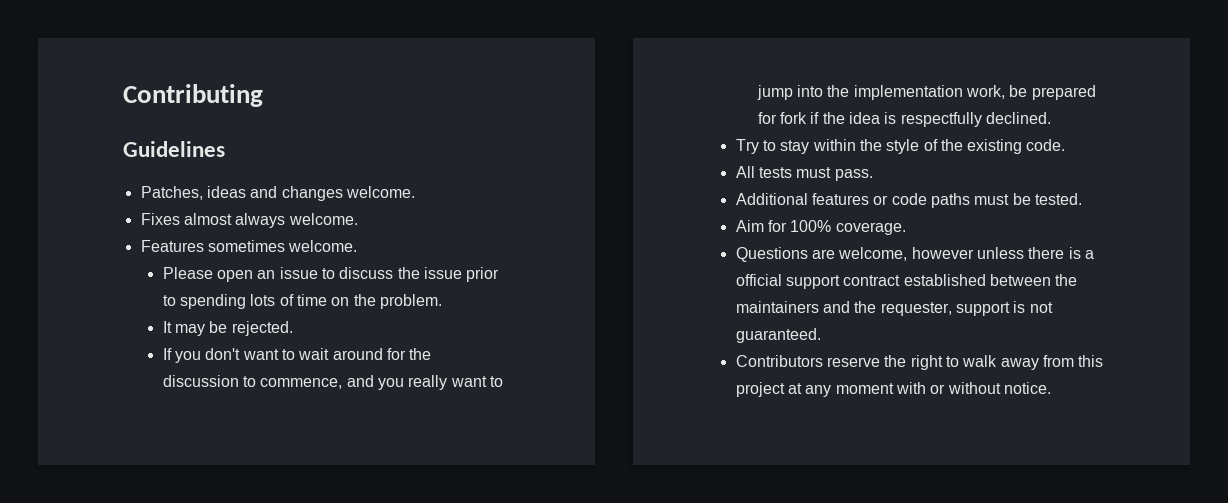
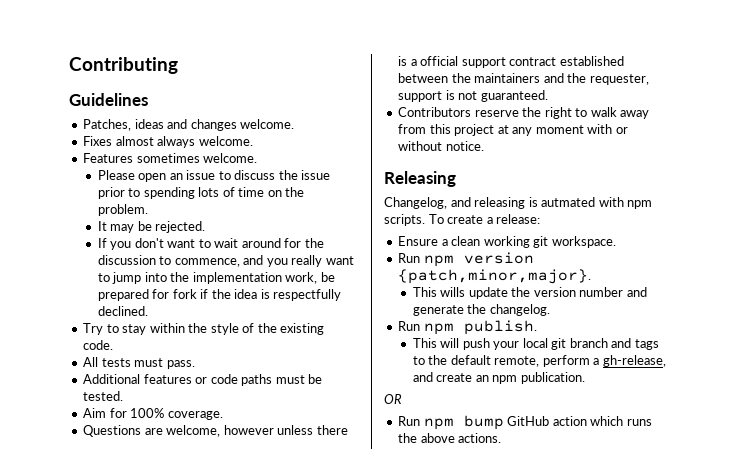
(1051, 388) none -> [384,171,456,187] [384,197,653,209] [384,214,541,226] [398,236,616,248] [398,252,534,267] [398,269,592,284] [412,287,647,299] [412,304,550,316] [398,320,537,335] [412,338,659,350] [412,355,666,367] [412,372,585,384] [384,394,402,404] [398,415,652,430] [398,433,502,443] // Releasing // Changelog, and releasing is autmated with npm scripts. To create a release: // Ensure a clean working git workspace. // Run npm version {patch,minor,major}. // This wills update the version number and generate the changelog. // Run npm publish. // This will push your local git branch and tags to the default remote, perform a gh-release, and create an npm publication. // OR // Run npm bump GitHub action which runs the above actions.

